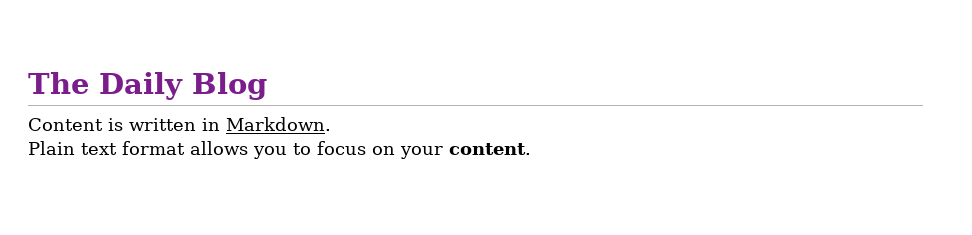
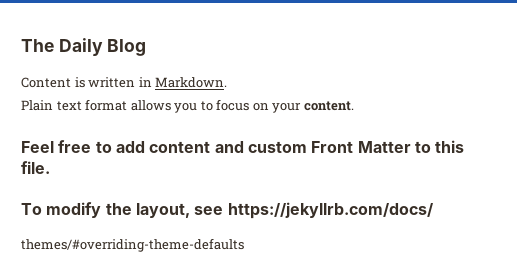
(531, 149) none -> [21,140,465,153] [21,161,50,174] [21,202,433,219] [21,238,244,252] // Feel free to add content and custom Front Matter to this file. // To modify the layout, see https://jekyllrb.com/docs/ // themes/#overriding-theme-defaults

